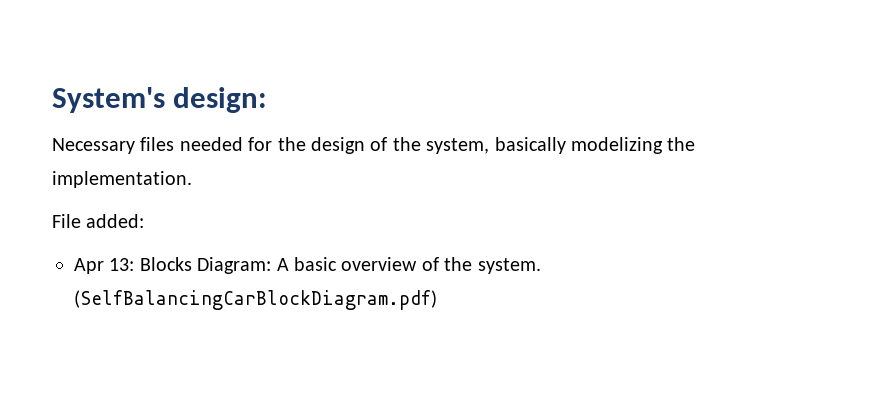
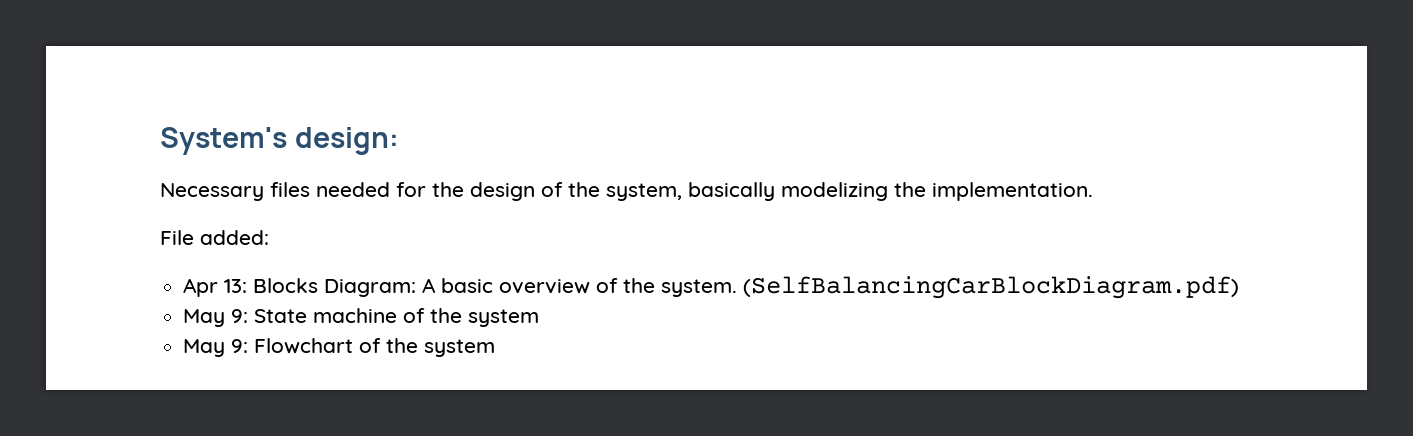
(437, 300) none -> [183,308,540,327] [183,338,496,357] // May 9: State machine of the system // May 9: Flowchart of the system

